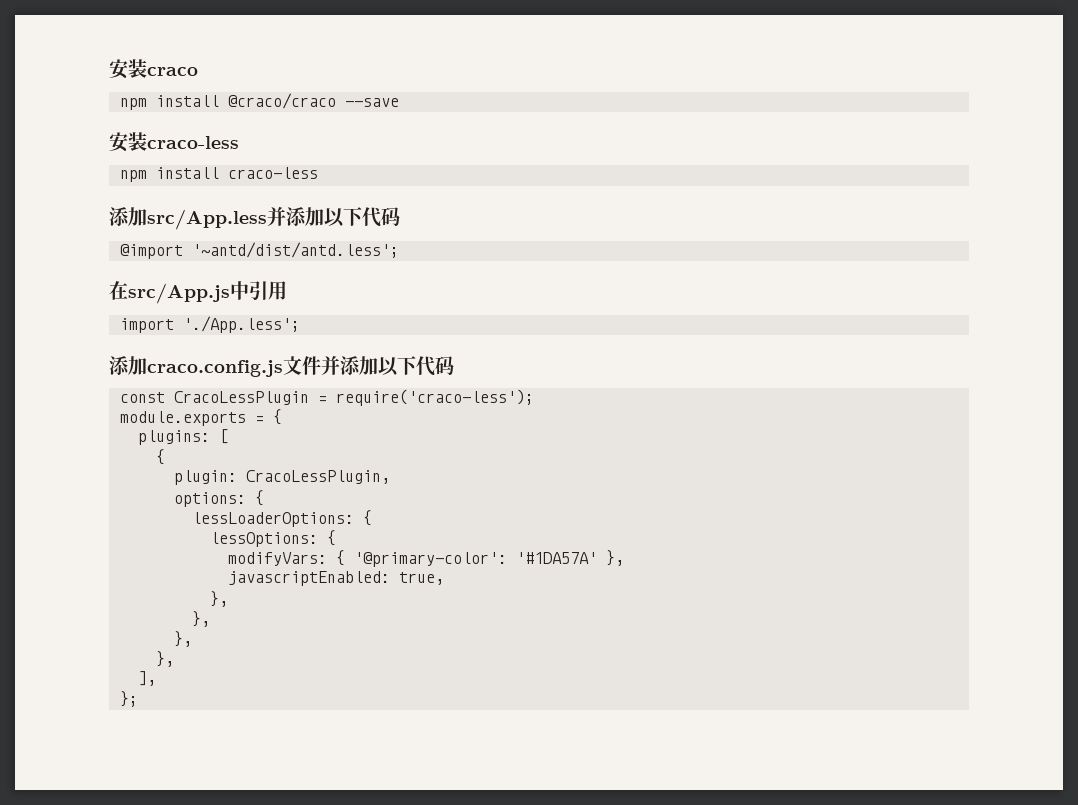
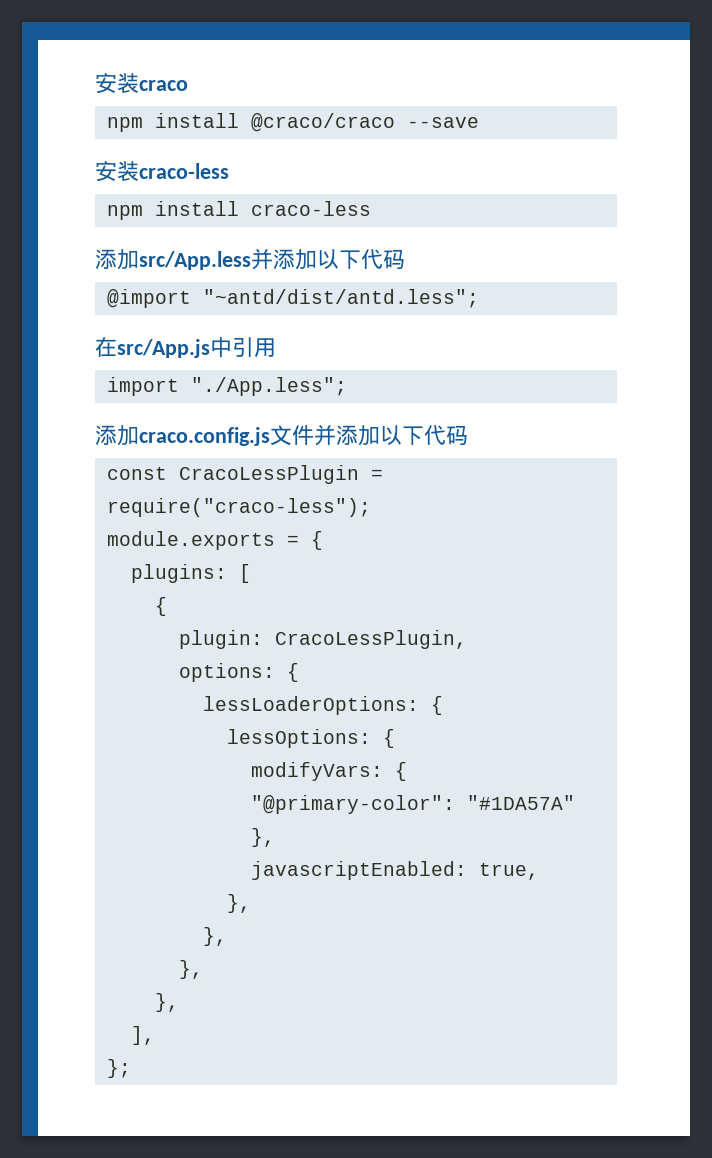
[191,242,399,258] '~antd/dist/antd.less'; -> [203,289,479,308] "~antd/dist/antd.less";
[182,316,300,333] './App.less'; -> [191,377,347,396] "./App.less";
[335,389,534,406] require('craco-less'); -> [107,498,371,517] require("craco-less");
[353,552,597,567] '@primary-color': '#1DA57A' -> [251,795,575,814] "@primary-color": "#1DA57A"

